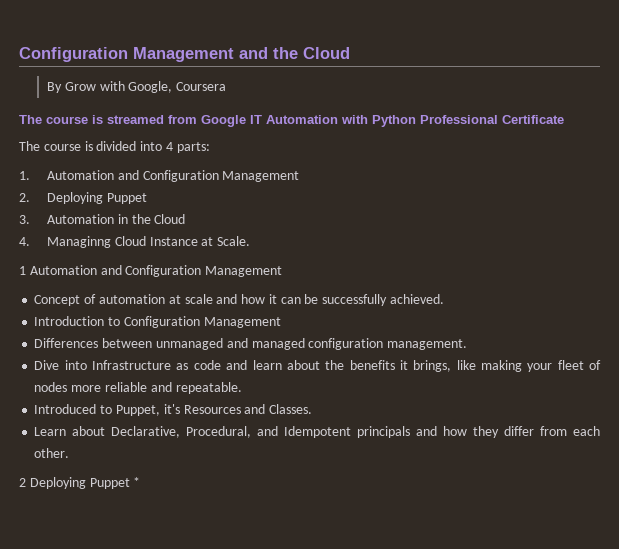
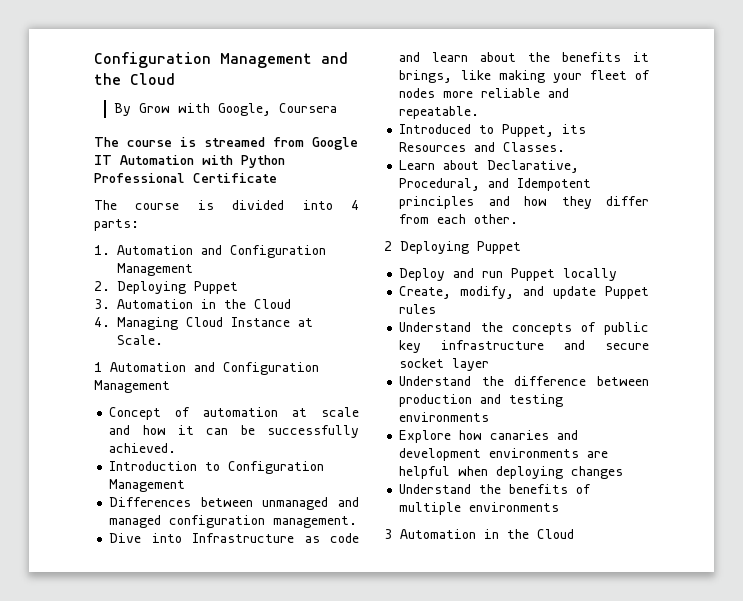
[46,236,111,248] Managinng -> [117,317,178,330] Managing
[163,404,180,414] it's -> [562,124,587,134] its
[357,426,411,438] principals -> [399,196,475,209] principles
[133,477,141,487] * -> [399,268,618,281] [399,286,649,299] [399,304,437,314] [399,322,649,335] [399,340,649,353] [399,358,490,371] [399,376,649,386] [399,394,564,407] [399,412,490,422] [399,430,579,443] [399,448,609,461] [399,466,624,479] [399,484,592,494] [399,502,560,515] [384,529,574,539] // Deploy and run Puppet locally // Create, modify, and update Puppet rules // Understand the concepts of public key infrastructure and secure socket layer // Understand the difference between production and testing environments // Explore how canaries and development environments are helpful when deploying changes // Understand the benefits of multiple environments // 3 Automation in the Cloud

